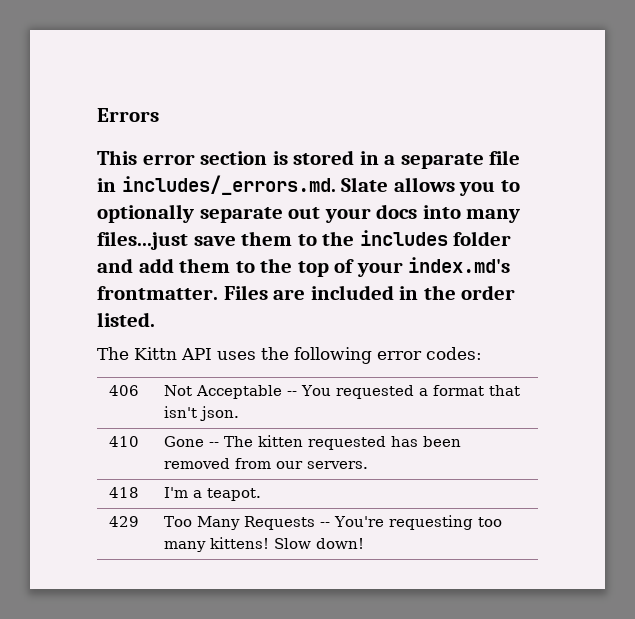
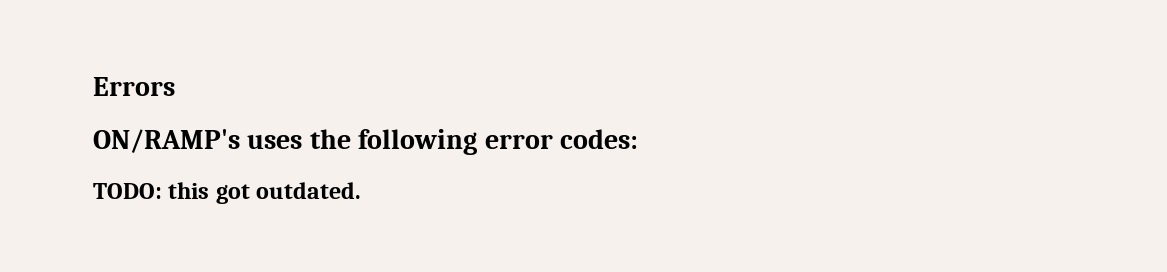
[97,150,521,169] [97,175,520,196] [97,204,521,223] [97,230,512,250] [97,257,511,277] [97,285,516,300] [97,312,155,327] [97,347,212,360] This error section is stored in a separate file in includes/_errors.md. Slate allows you to optionally separate out your docs into many files...just save them to the includes folder and add them to the top of your index.md's frontmatter. Files are included in the order listed. // The Kittn API -> [93,129,240,153] ON/RAMP's
[109,385,140,396] [164,385,521,399] [164,406,240,421] [109,436,140,447] [164,435,462,450] [164,458,369,469] [109,487,140,498] [164,487,262,501] [109,516,140,527] [164,515,503,530] [164,537,365,552] // 406 | Not Acceptable -- You requested a format that isn't json. // 410 | Gone -- The kitten requested has been removed from our servers. // 418 | I'm a teapot. // 429 | Too Many Requests -- You're requesting too many kittens! Slow down! -> [93,182,362,204] // TODO: this got outdated.

